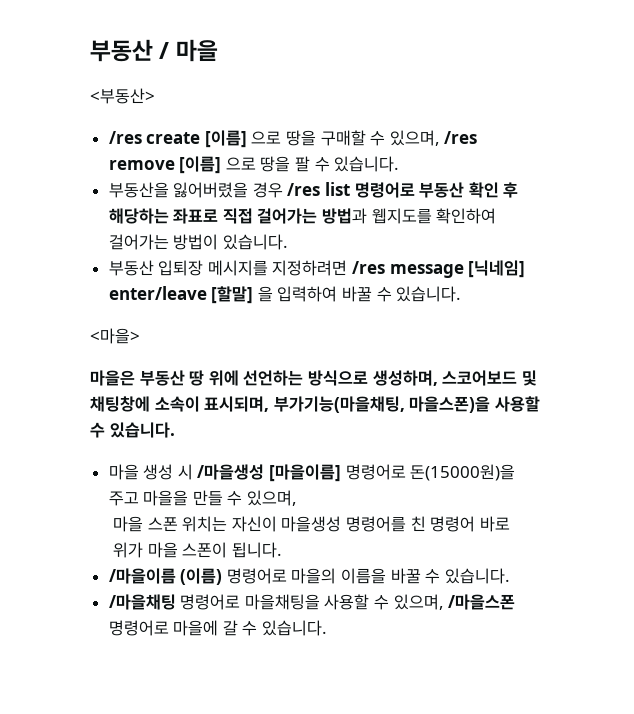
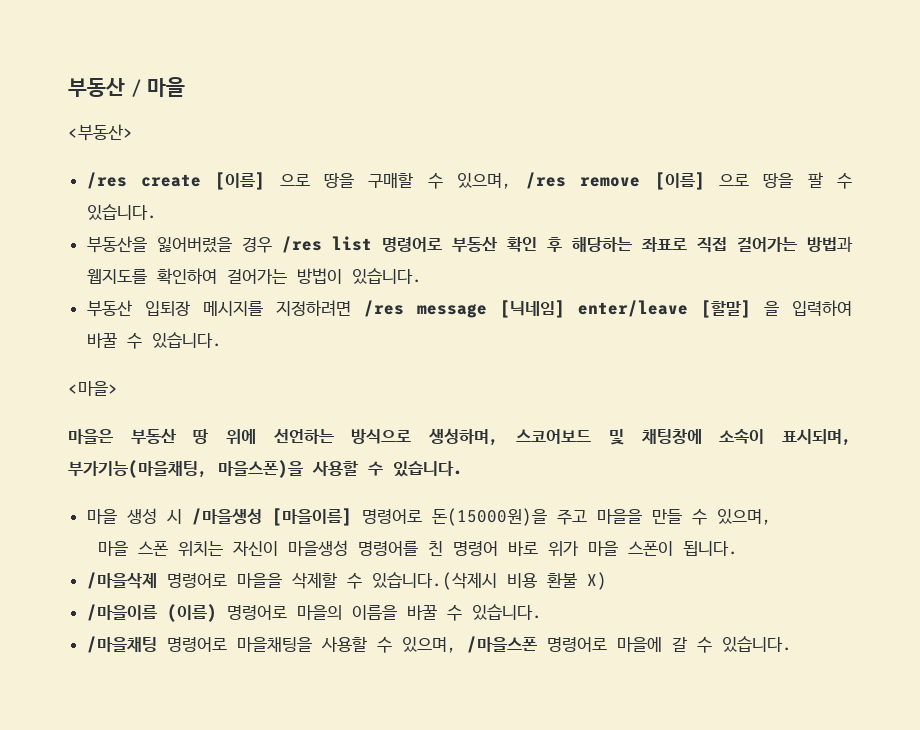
(282, 550) none -> [86,572,607,590] // /마을삭제 명령어로 마을을 삭제할 수 있습니다.(삭제시 비용 환불 X)

